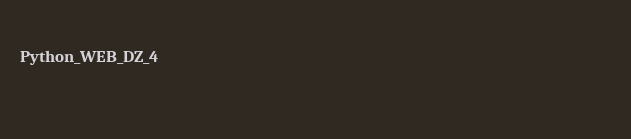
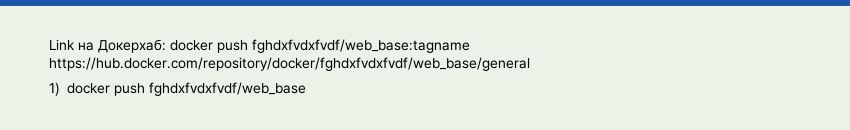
[20,50,158,65] Python_WEB_DZ_4 -> [49,39,470,53] [49,57,530,71] [49,82,306,96] Link на Докерхаб: docker push fghdxfvdxfvdf/web_base:tagname https://hub.docker.com/repository/docker/fghdxfvdxfvdf/web_base/general // 1) docker push fghdxfvdxfvdf/web_base

